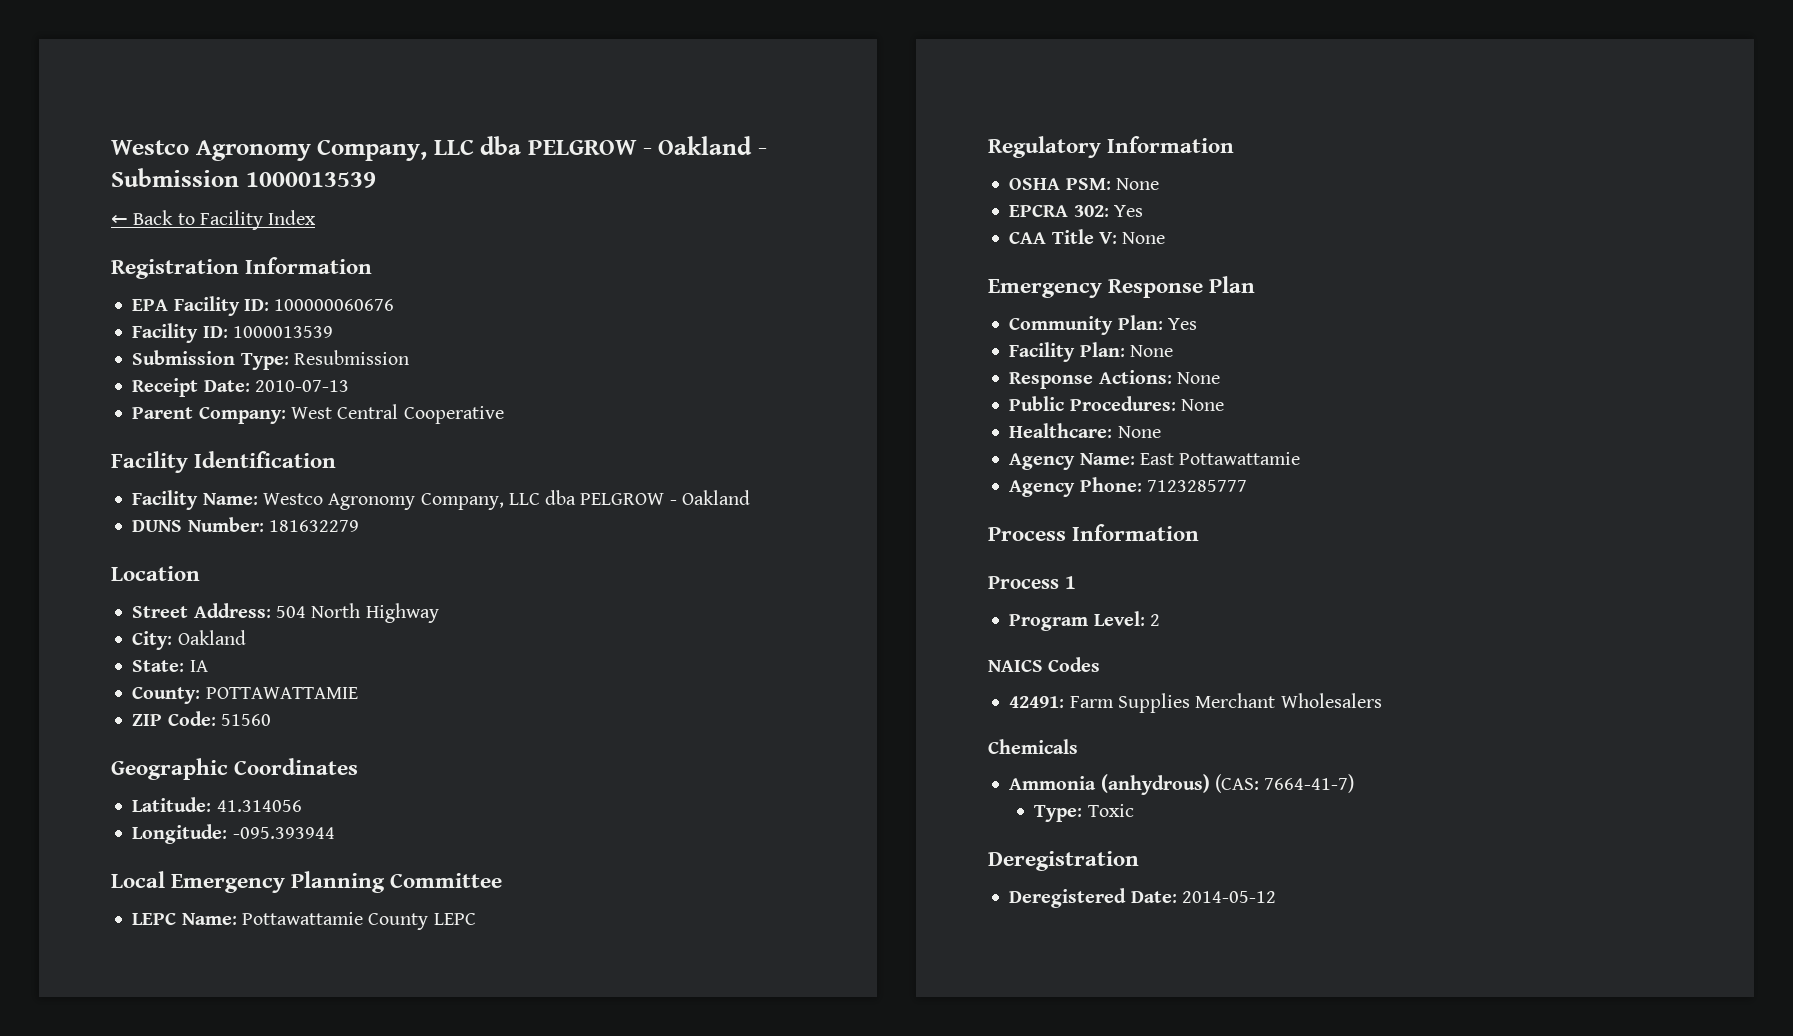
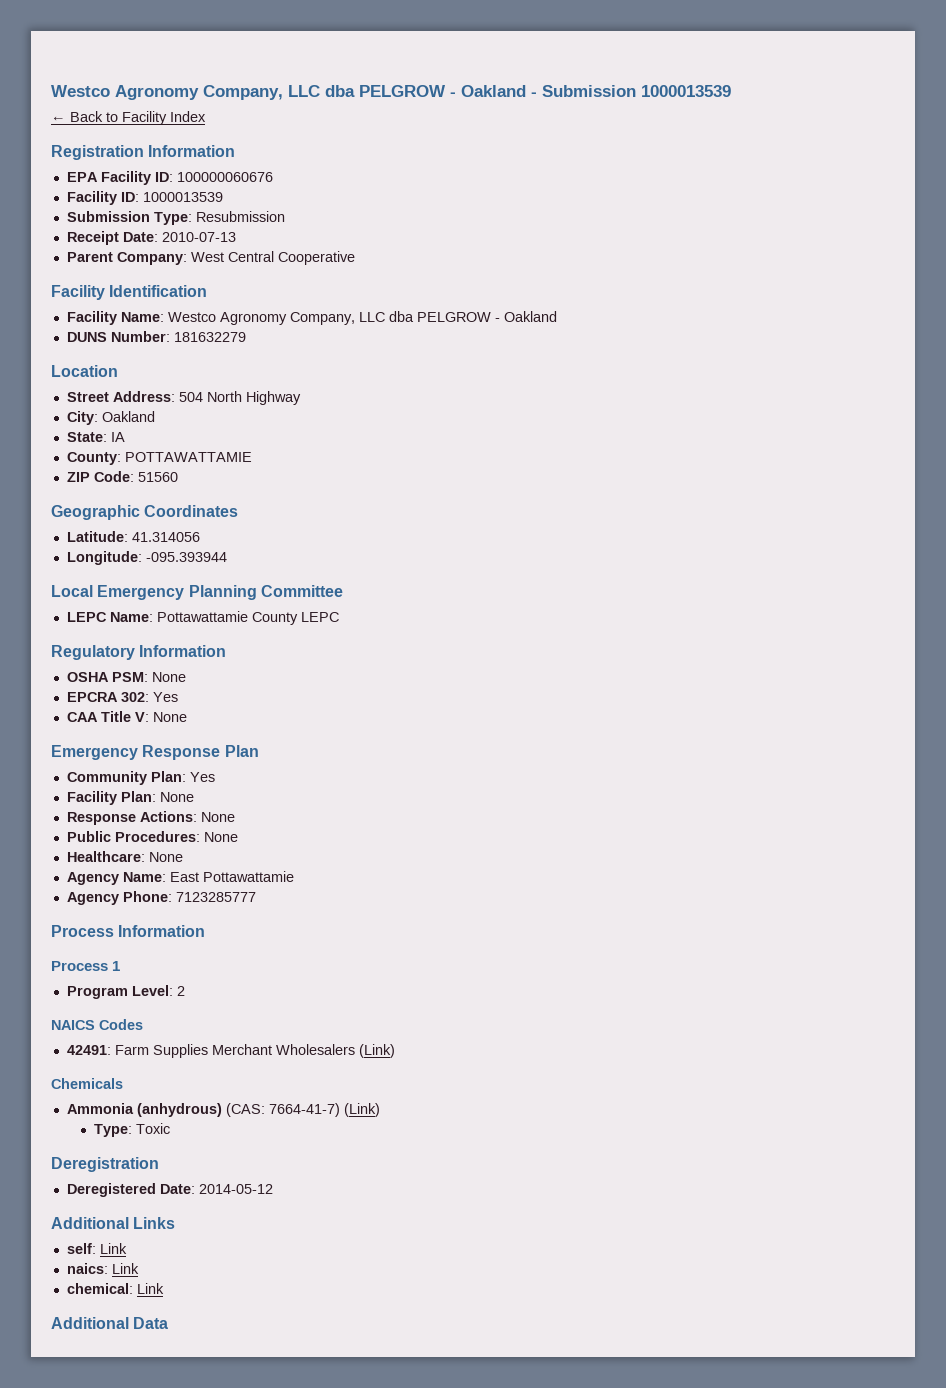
(1382, 700) none -> [358,1044,395,1058] (Link)
(1355, 783) none -> [343,1103,380,1117] (Link)
(1276, 897) none -> [51,1217,176,1229] [66,1243,127,1254] [66,1263,139,1274] [66,1283,164,1294] [51,1317,169,1329] // Additional Links // self: Link // naics: Link // chemical: Link // Additional Data

